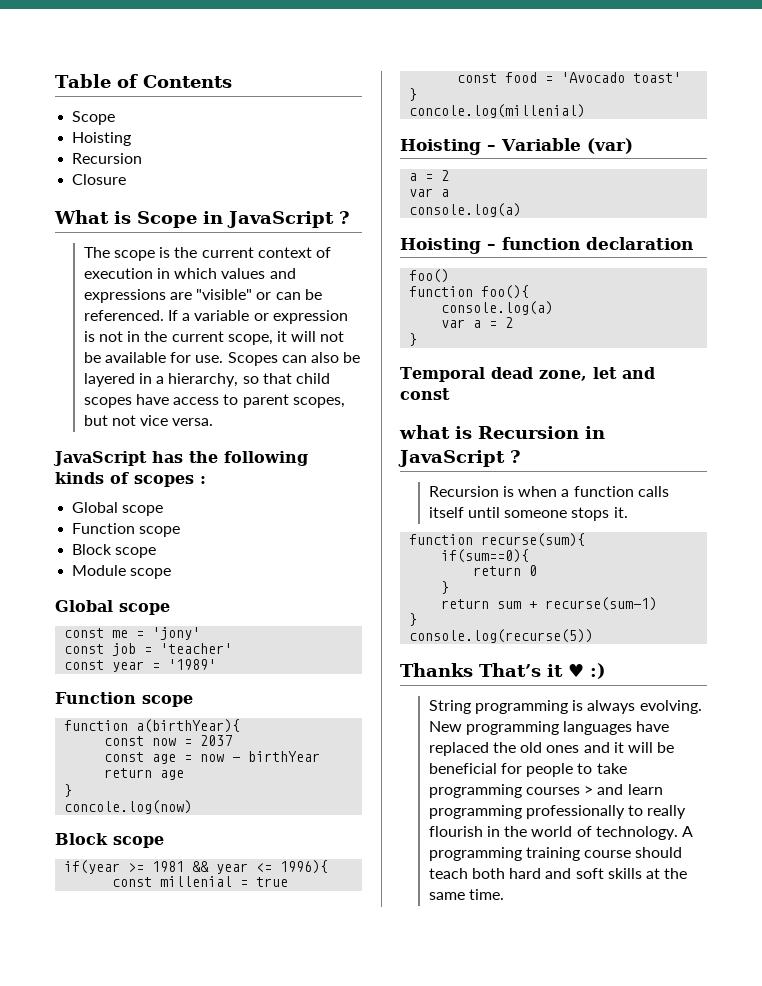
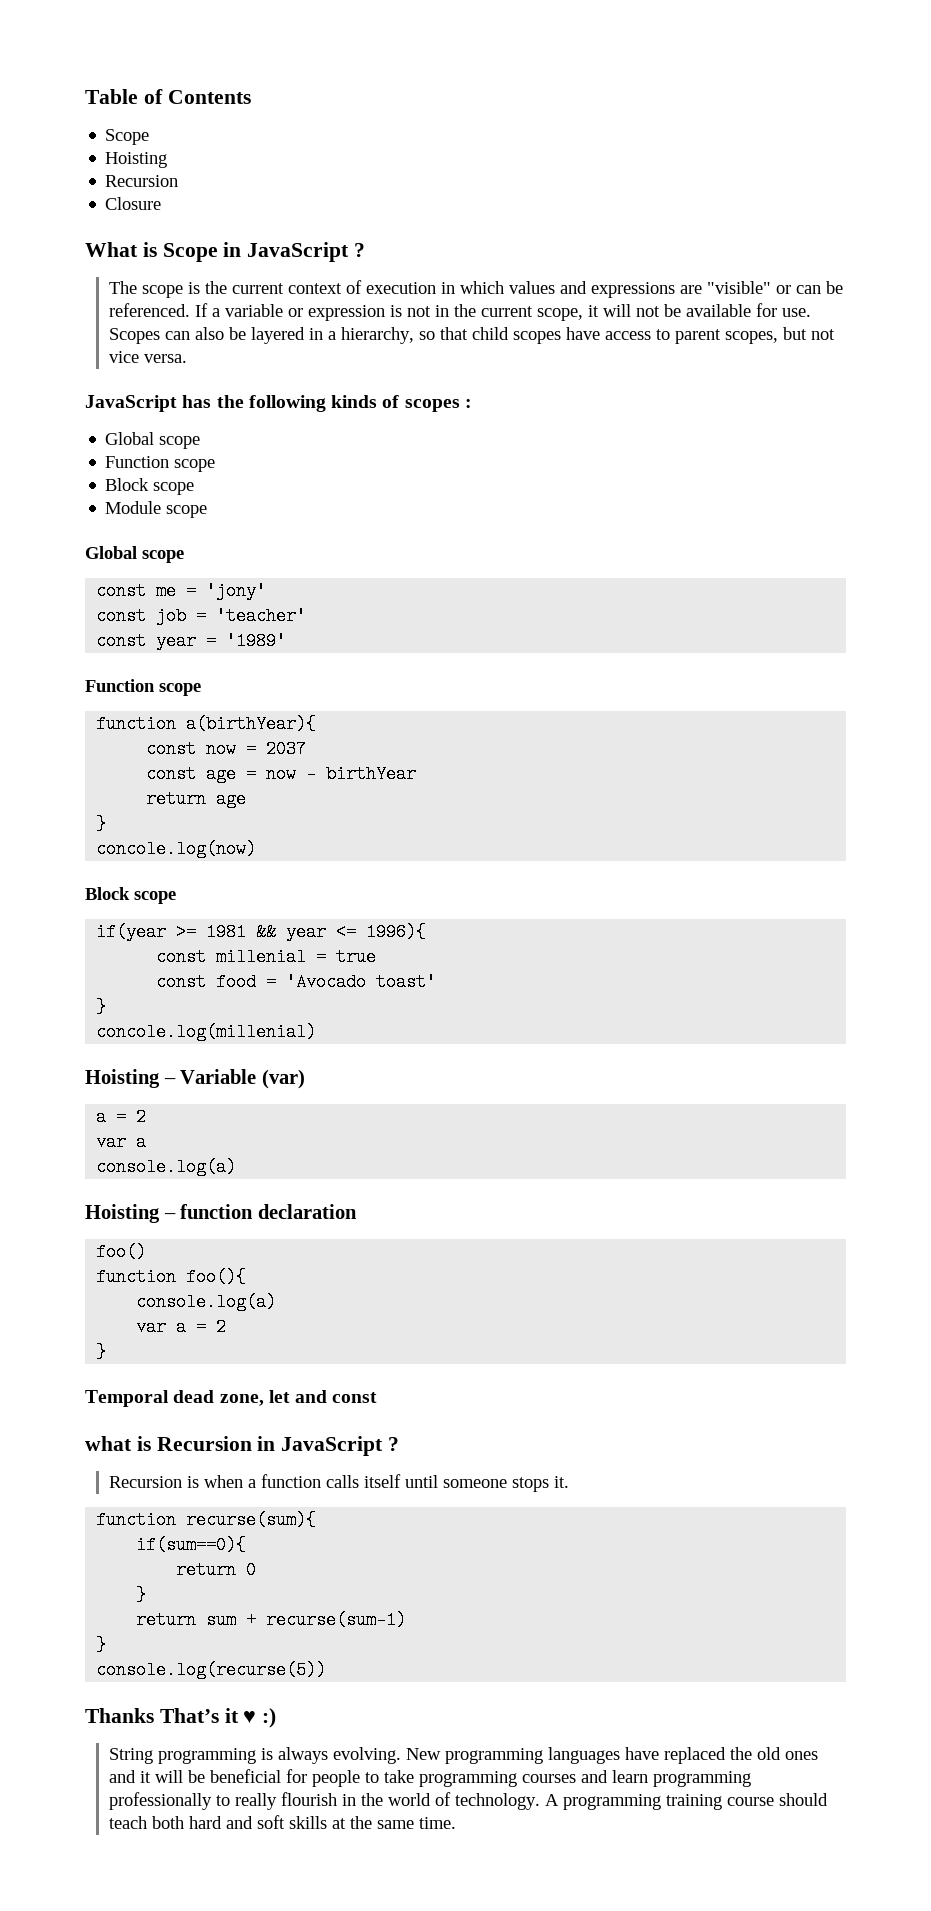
[584,786,594,795] > -> (576, 1778) none

